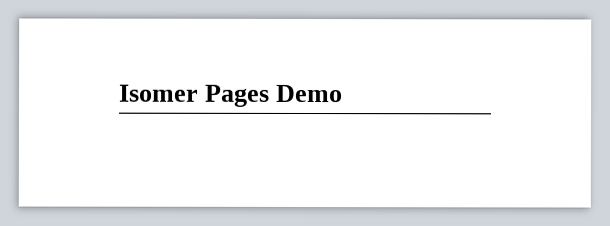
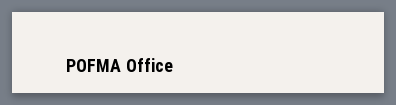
[119,84,344,107] Isomer Pages Demo -> [66,58,173,72] POFMA Office

